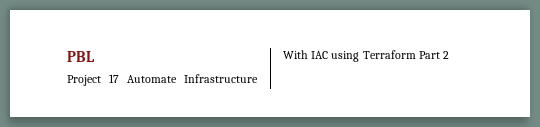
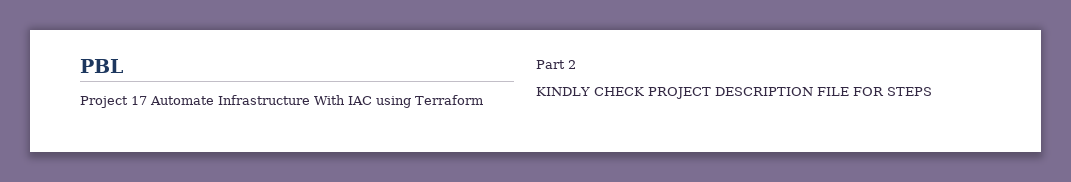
(450, 55) none -> [536,87,932,99] // KINDLY CHECK PROJECT DESCRIPTION FILE FOR STEPS

